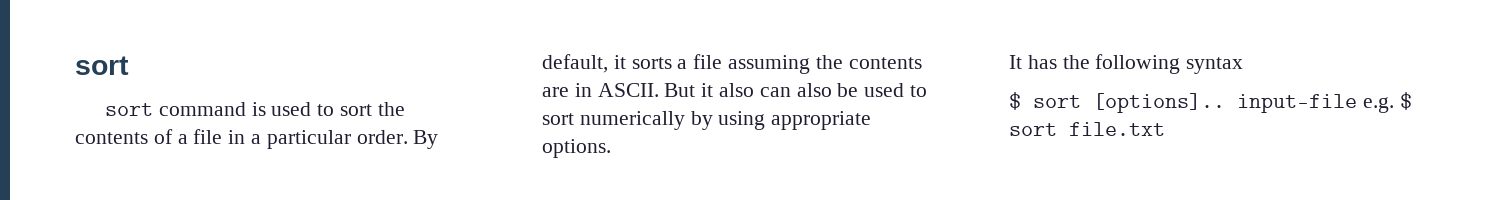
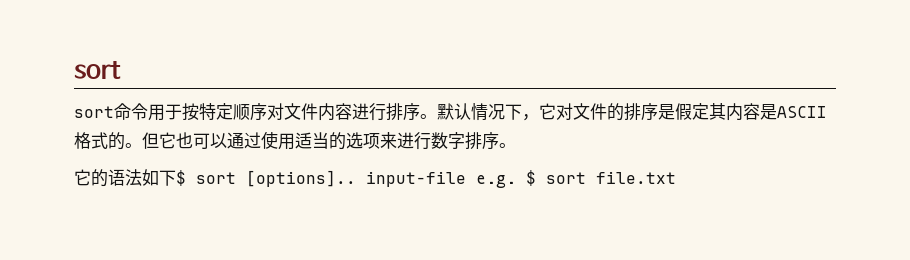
[158,102,405,116] [75,129,439,149] [542,54,922,74] [542,83,928,97] [542,111,872,130] [542,139,611,158] [1009,54,1244,74] command is used to sort the contents of a file in a particular order. By default, it sorts a file assuming the contents are in ASCII. But it also can also be used to sort numerically by using appropriate options. // It has the following syntax // -> [114,103,827,121] [74,131,516,150] [74,169,176,187] 命令用于按特定顺序对文件内容进行排序。默认情况下，它对文件的排序是假定其内容是ASCII格式的。但它也可以通过使用适当的选项来进行数字排序。 // 它的语法如下

